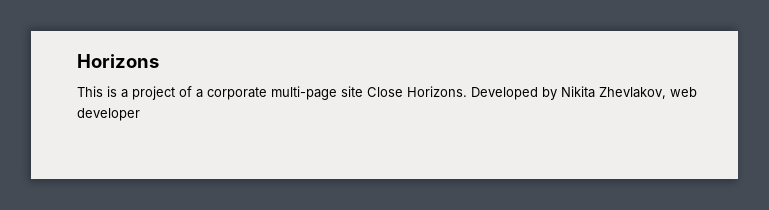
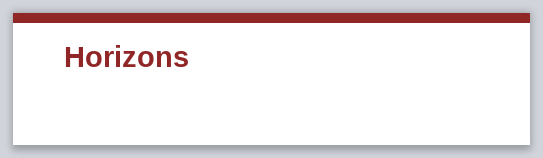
[77,86,697,100] [77,108,140,121] // This is a project of a corporate multi-page site Close Horizons. Developed by Nikita Zhevlakov, web developer -> (189, 56) none

